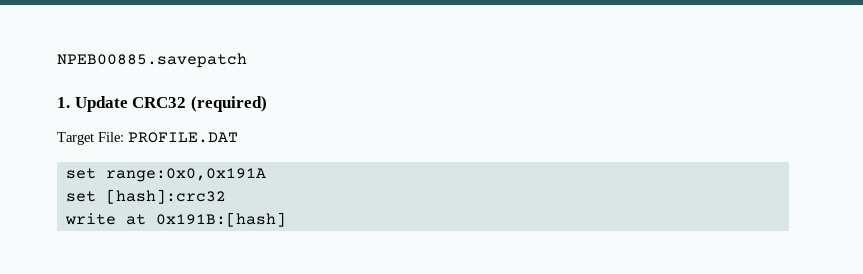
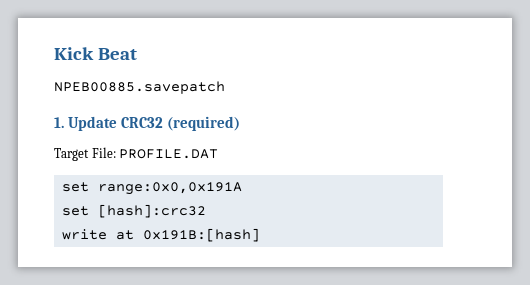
(57, 60) none -> [54,47,137,60] Kick Beat //

